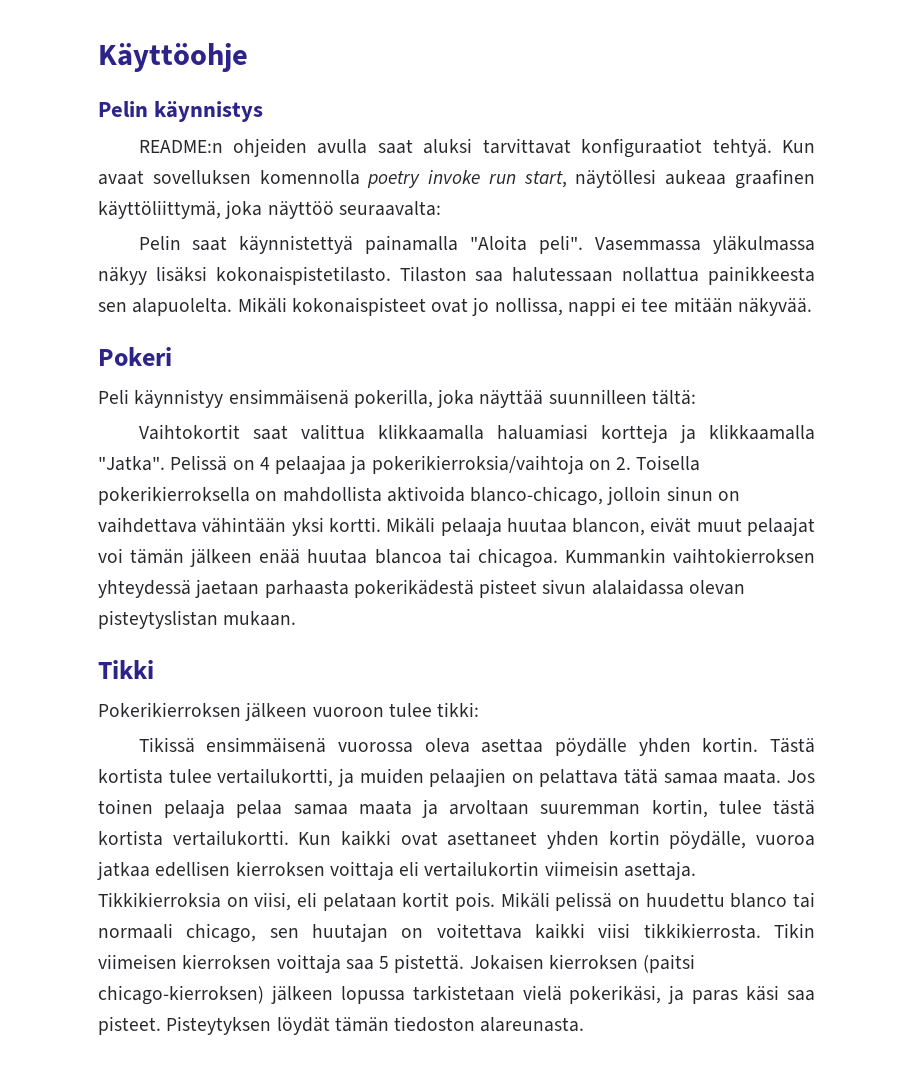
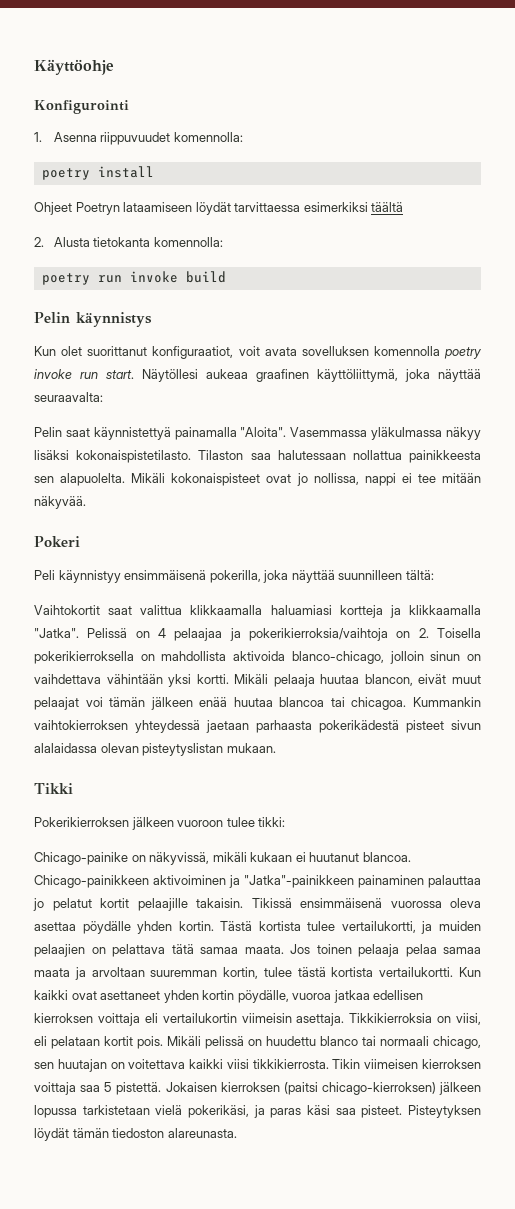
[98,101,264,122] [138,138,815,158] [98,170,144,185] Pelin käynnistys // README:n ohjeiden avulla saat aluksi tarvittavat konfiguraatiot tehtyä. Kun avaat -> [34,100,129,114] [34,132,243,145] [41,166,154,180] [34,202,404,215] [34,237,223,247] [41,271,226,285] [34,312,152,327] [34,346,297,359] Konfigurointi // 1. Asenna riippuvuudet komennolla: // poetry install // Ohjeet Poetryn lataamiseen löydät tarvittaessa esimerkiksi täältä // 2. Alusta tietokanta komennolla: // poetry run invoke build // Pelin käynnistys // Kun olet suorittanut konfiguraatiot, voit avata
[523,169,657,188] start, näytöllesi -> [106,369,198,382] start. Näytöllesi
[267,201,334,219] näyttöö -> [438,369,481,382] näyttää
[470,235,584,254] "Aloita peli". -> [240,427,287,437] "Aloita".
(480, 709) none -> [34,852,411,865] [34,875,481,888] [33,898,243,911] Chicago-painike on näkyvissä, mikäli kukaan ei huutanut blancoa. Chicago-painikkeen aktivoiminen ja "Jatka"-painikkeen painaminen palauttaa jo pelatut kortit pelaajille takaisin.

